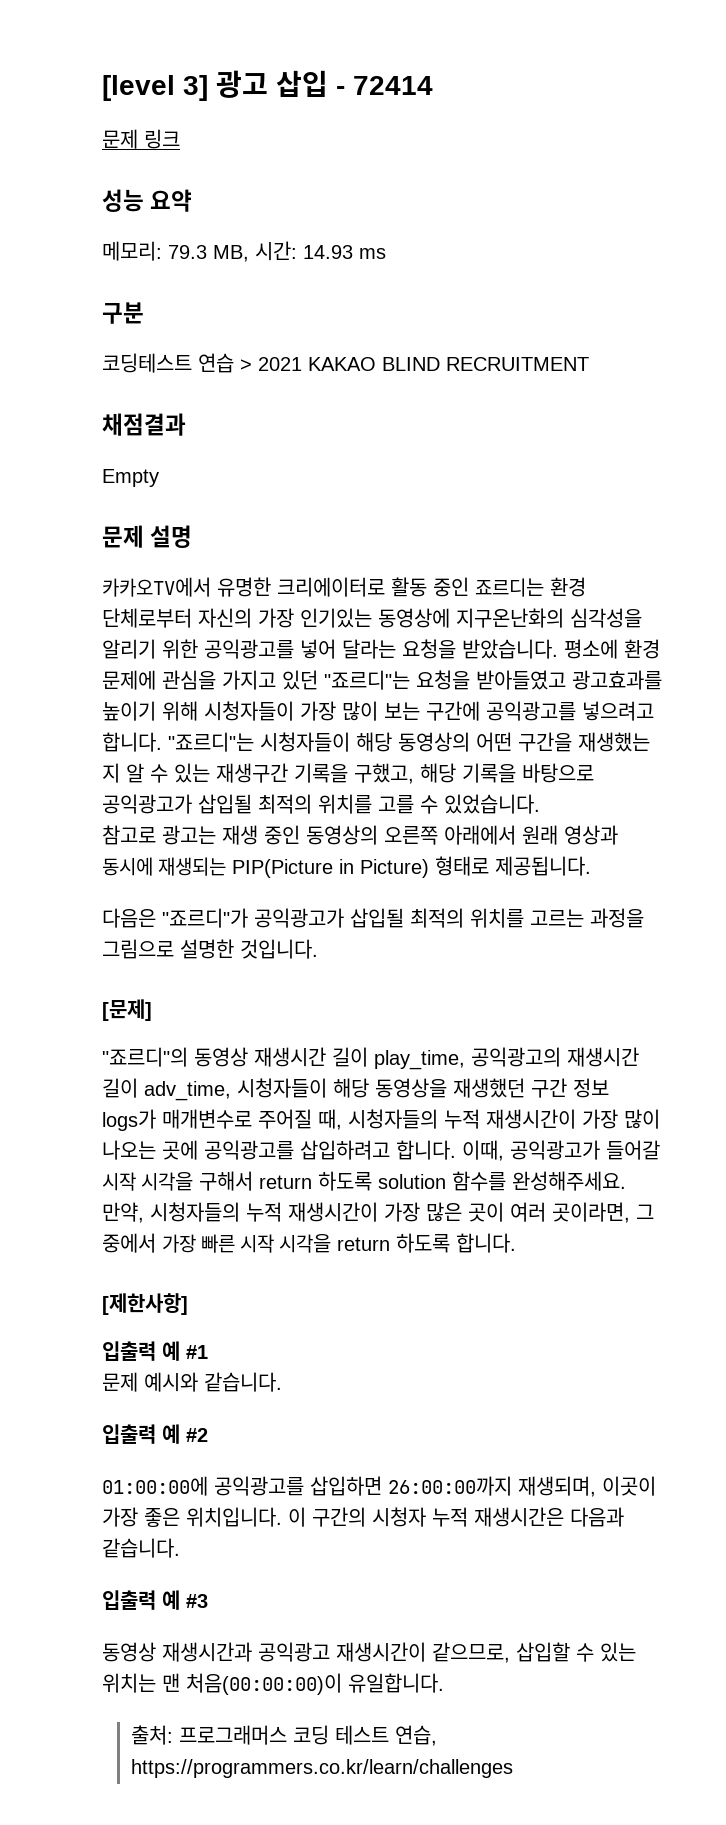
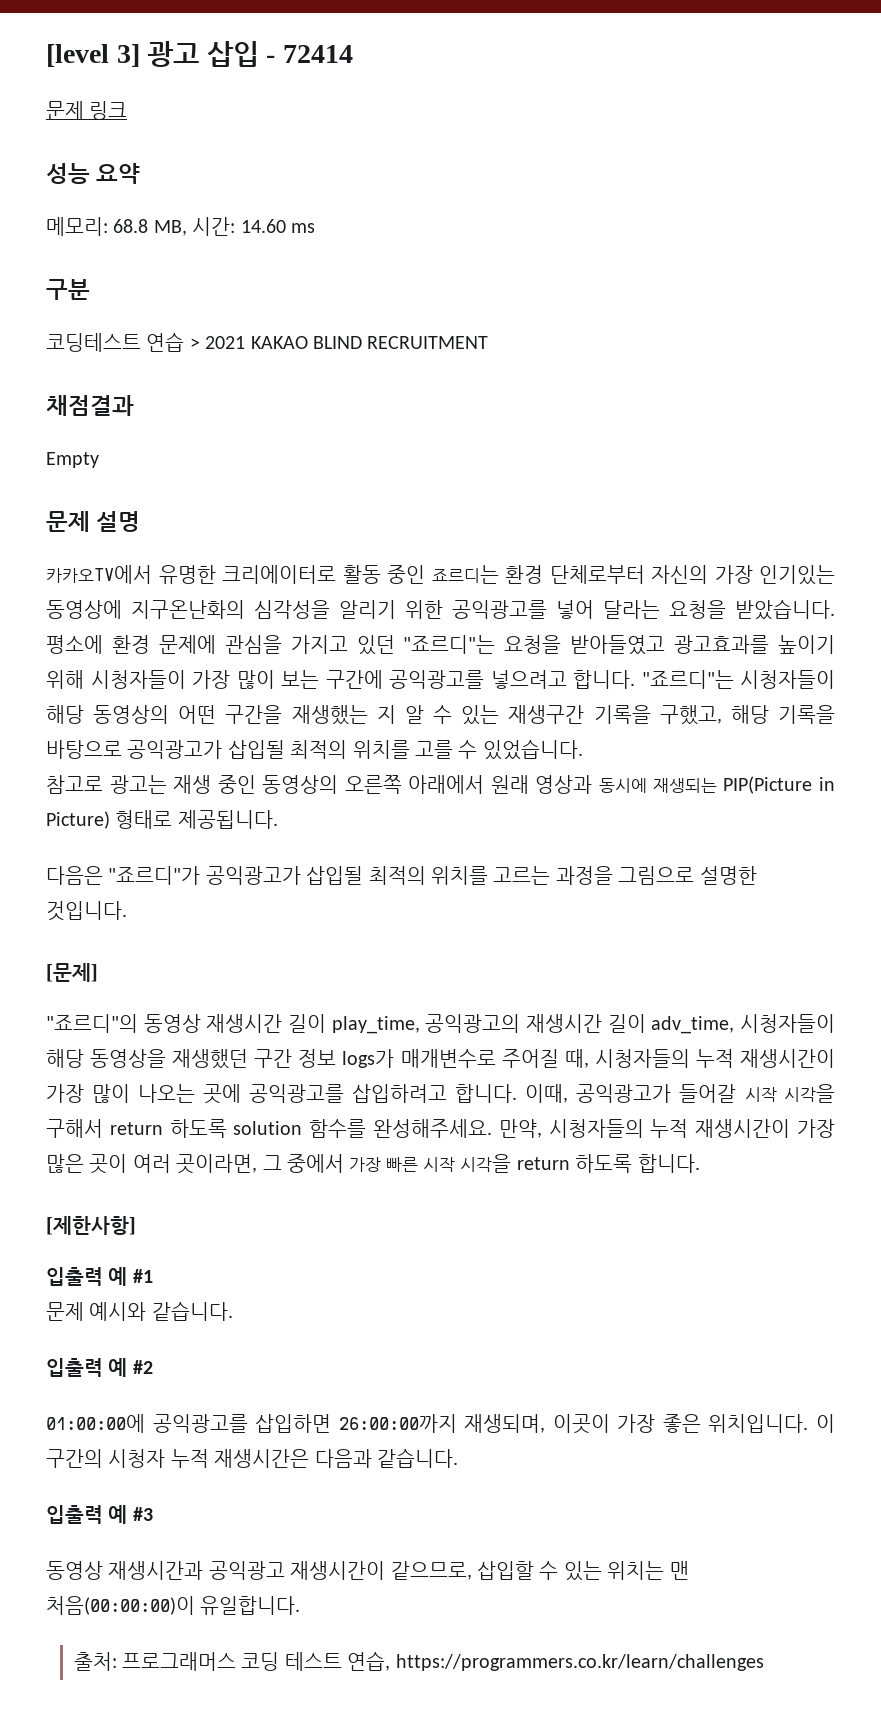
[168,245,207,259] 79.3 -> [113,219,149,233] 68.8
[303,245,353,259] 14.93 -> [240,219,286,233] 14.60

